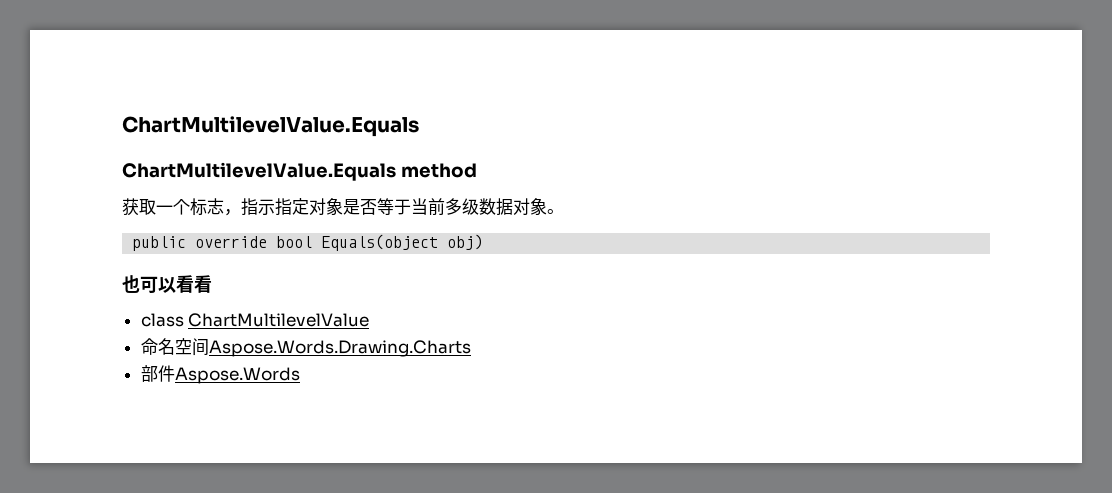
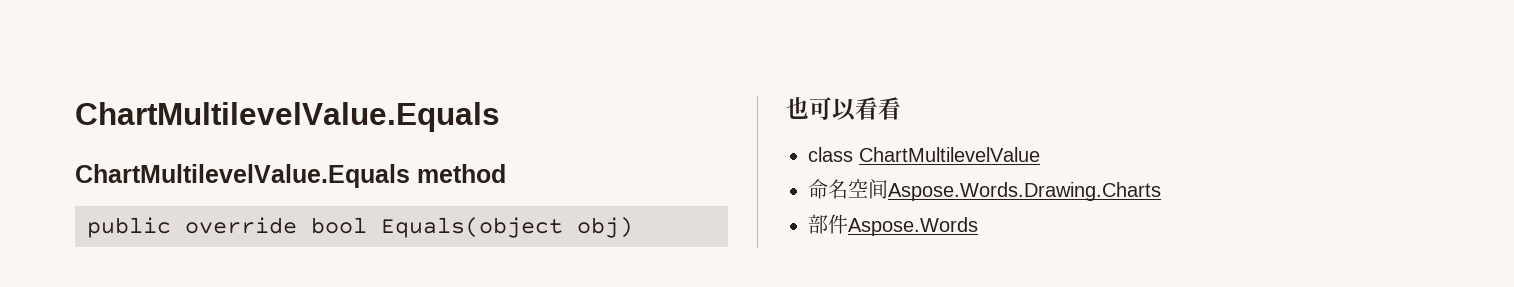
[122,198,564,216] // 获取一个标志，指示指定对象是否等于当前多级数据对象。 -> (506, 173) none

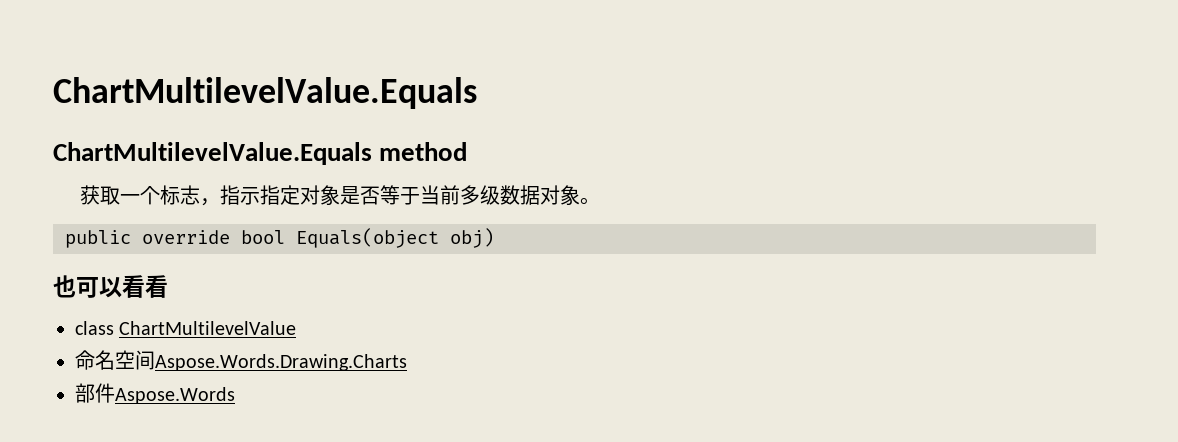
(506, 173) none -> [80,185,601,206] // 获取一个标志，指示指定对象是否等于当前多级数据对象。

